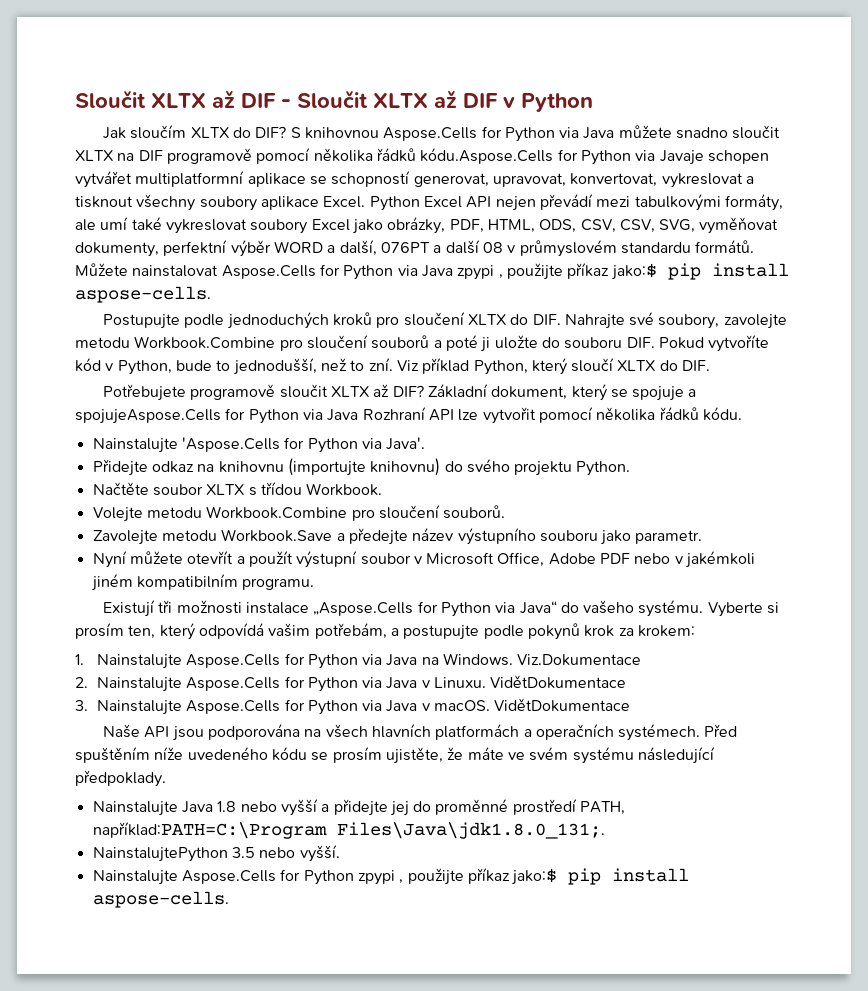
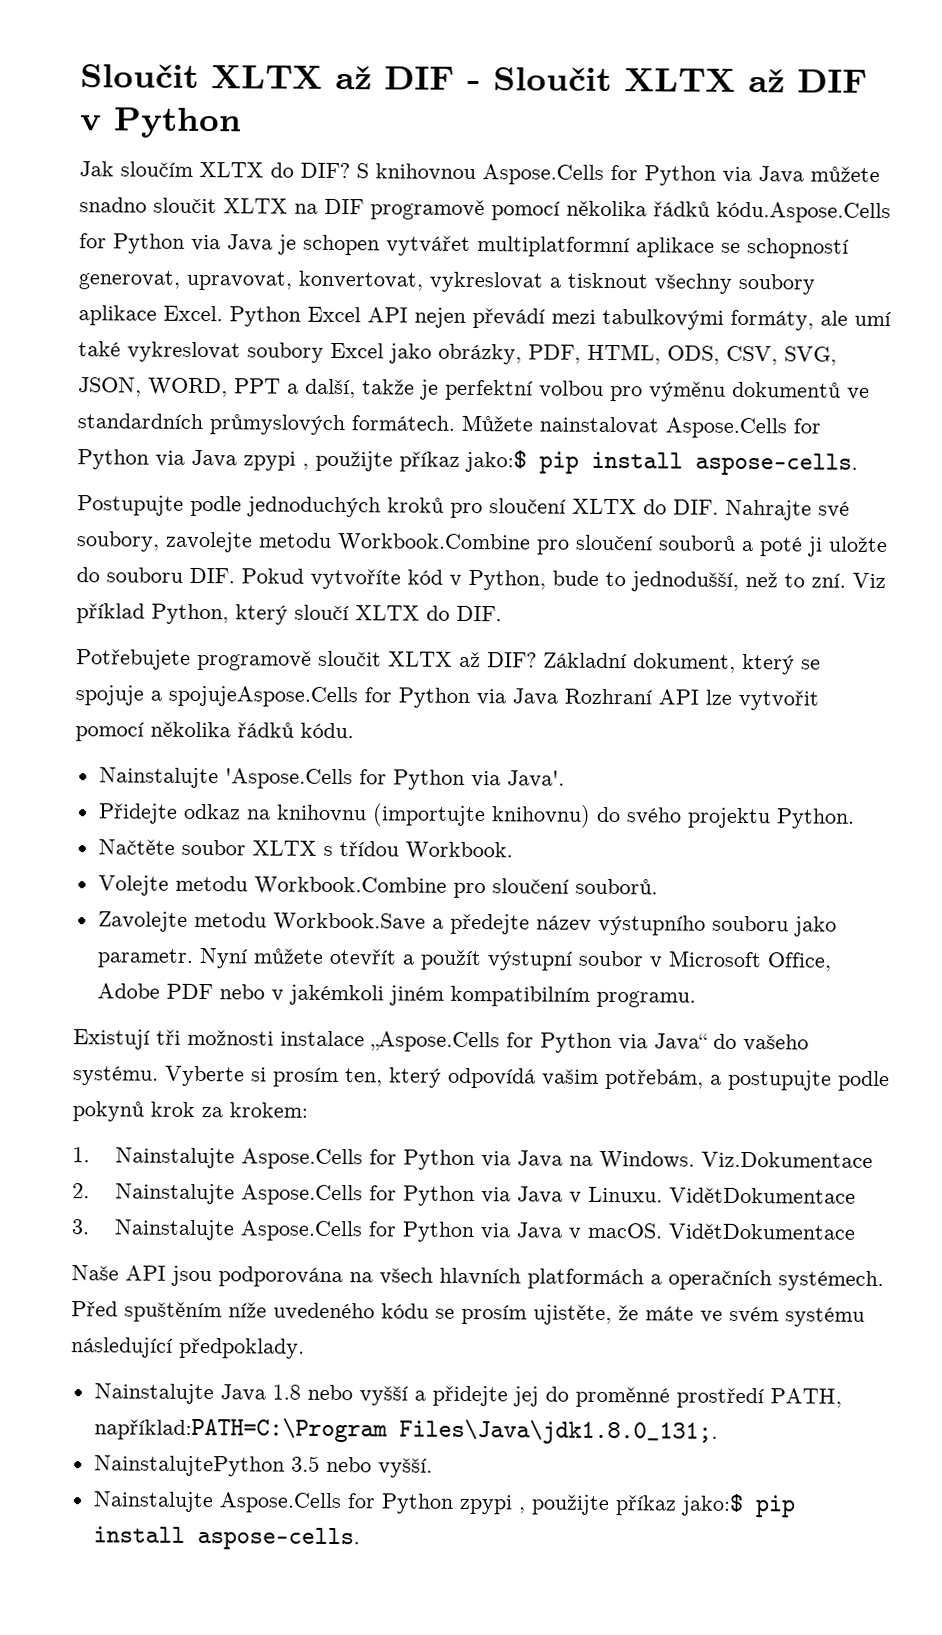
[659,150,704,165] Javaje -> [227,234,297,255] Java je
[619,217,779,234] [75,240,755,257] CSV, SVG, vyměňovat dokumenty, perfektní výběr WORD a další, 076PT a další 08 v průmyslovém standardu formátů. -> [784,346,837,366] [78,377,870,402] [77,413,455,436] SVG, JSON, WORD, PPT a další, takže je perfektní volbou pro výměnu dokumentů ve standardních průmyslových formátech.
(703, 537) // -> (194, 958) none

